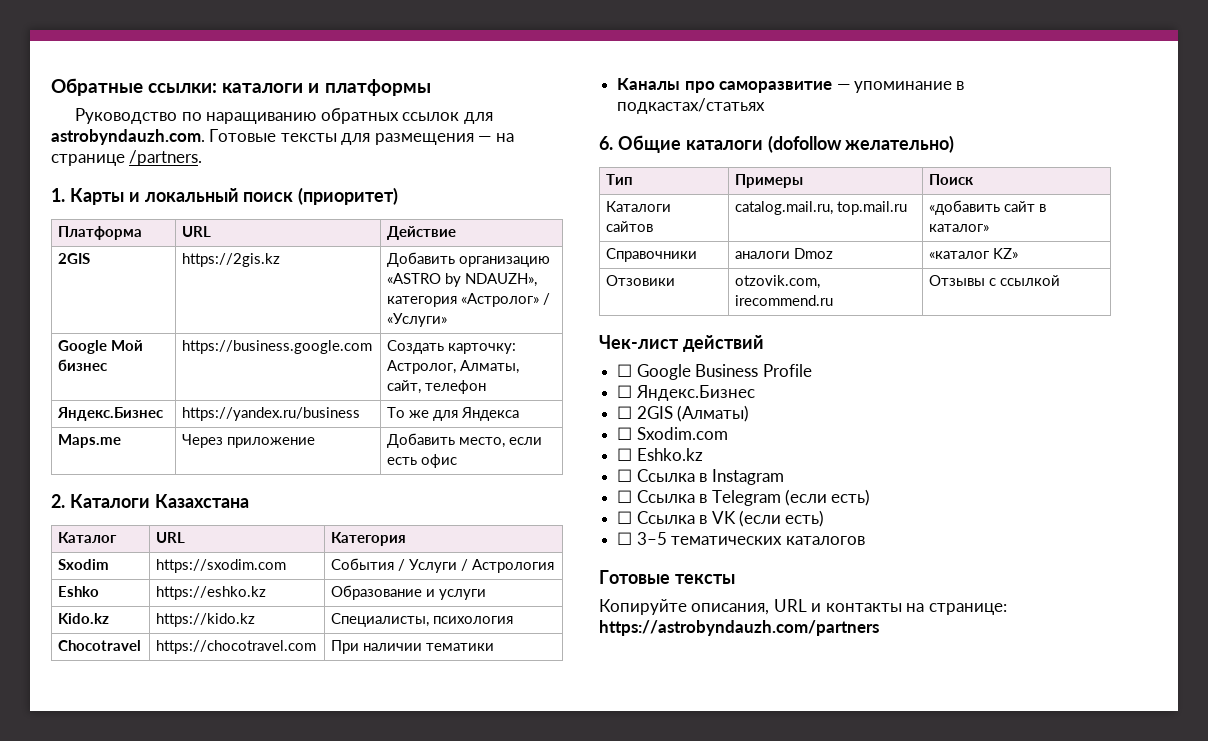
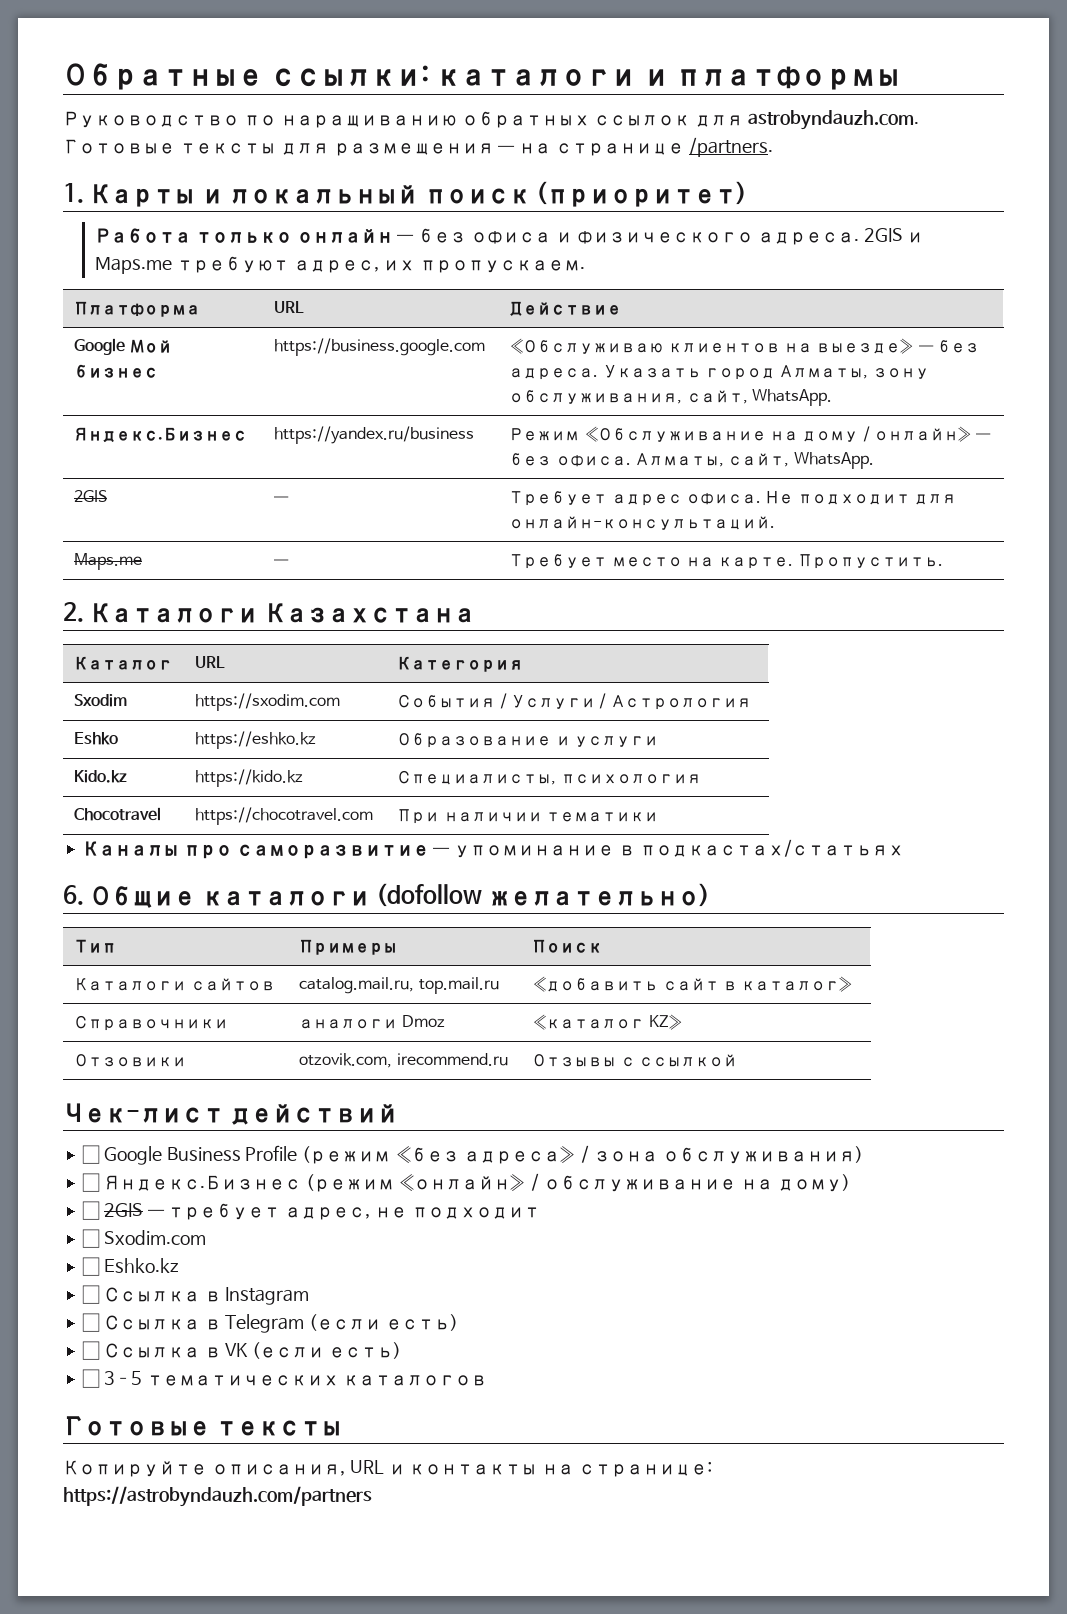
[58,226,143,240] [182,226,212,237] [387,226,457,240] [58,253,91,264] [182,253,281,267] [387,252,551,267] [387,273,538,287] [387,293,551,307] [387,313,448,327] [58,340,144,354] [58,359,108,371] [182,340,373,354] [387,340,517,354] [387,360,520,374] [387,380,487,394] [57,407,164,421] [182,407,361,421] [387,407,520,421] [58,434,122,448] [182,434,316,448] [387,433,543,448] [387,454,458,468] // Платформа | URL | Действие // 2GIS | https://2gis.kz | Добавить организацию «ASTRO by NDAUZH», категория «Астролог» / «Услуги» // Google Мой бизнес | https://business.google.com | Создать карточку: Астролог, Алматы, сайт, телефон // Яндекс.Бизнес | https://yandex.ru/business | То же для Яндекса // Maps.me | Через приложение | Добавить место, если есть офис -> [94,228,924,245] [94,256,586,274] [74,301,201,317] [274,301,305,313] [509,301,622,316] [74,338,172,355] [74,364,159,378] [274,338,486,356] [509,338,980,354] [509,364,929,380] [509,389,833,406] [74,427,248,443] [274,426,475,444] [509,426,992,442] [509,452,874,469] [74,490,108,502] [274,496,290,502] [509,490,957,506] [509,516,776,530] [74,553,143,570] [274,559,290,565] [509,554,943,569] // Работа только онлайн — без офиса и физического адреса. 2GIS и Maps.me требуют адрес, их пропускаем. // Платформа | URL | Действие // Google Мой бизнес | https://business.google.com | «Обслуживаю клиентов на выезде» — без адреса. Указать город Алматы, зону обслуживания, сайт, WhatsApp. // Яндекс.Бизнес | https://yandex.ru/business | Режим «Обслуживание на дому / онлайн» — без офиса. Алматы, сайт, WhatsApp. // 2GIS | — | Требует адрес офиса. Не подходит для онлайн-консультаций. // Maps.me | — | Требует место на карте. Пропустить.
[617,385,755,401] [617,405,750,422] // ☐ Яндекс.Бизнес // ☐ 2GIS (Алматы) -> [302,1145,863,1164] [81,1173,850,1192] [81,1201,540,1220] (режим «без адреса» / зона обслуживания) // ☐ Яндекс.Бизнес (режим «онлайн» / обслуживание на дому) // ☐ 2GIS — требует адрес, не подходит

